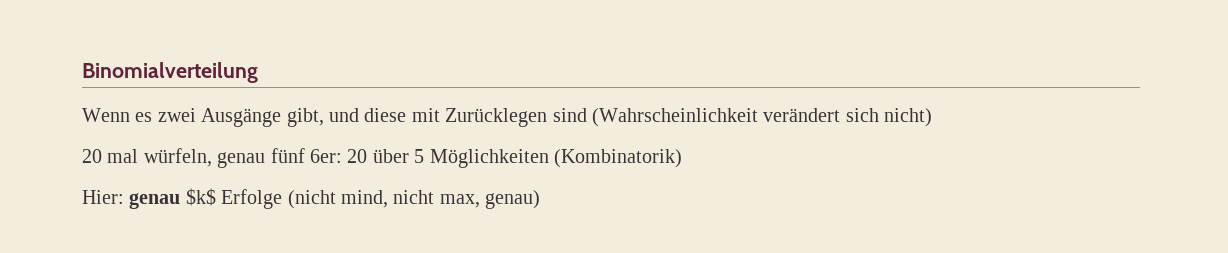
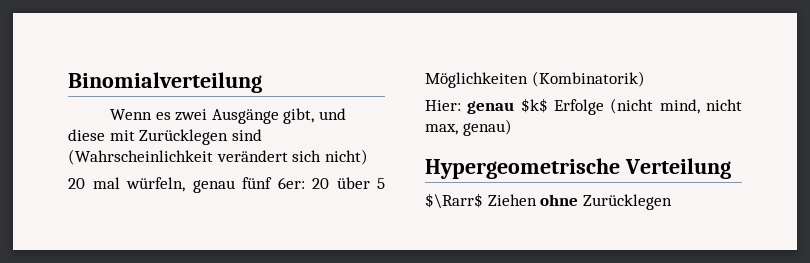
(541, 199) none -> [425,158,731,179] [425,193,672,210] // Hypergeometrische Verteilung // $\Rarr$ Ziehen ohne Zurücklegen

